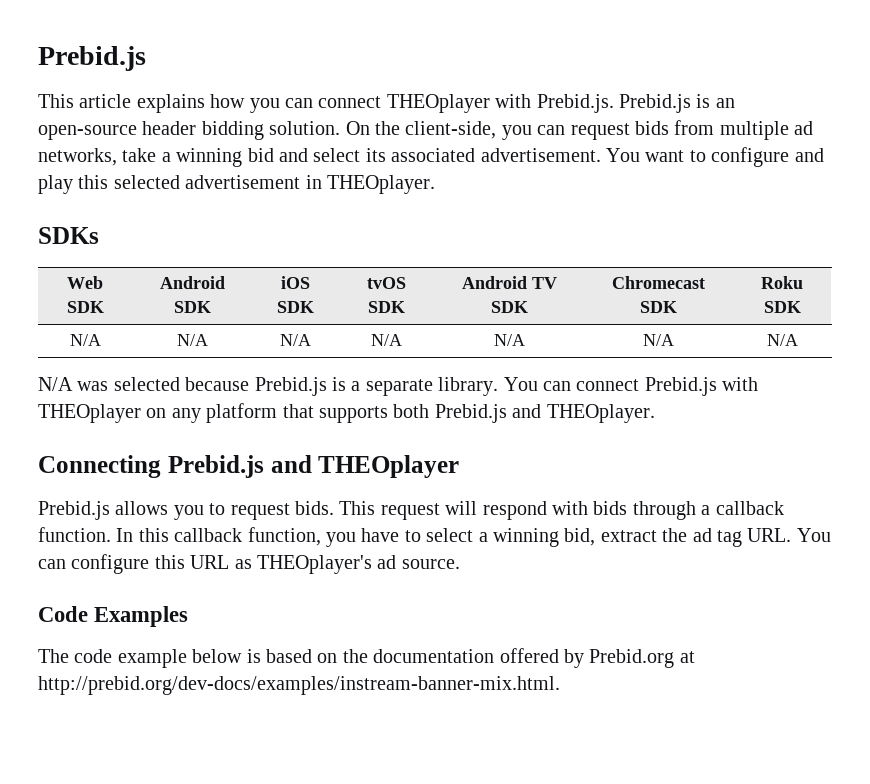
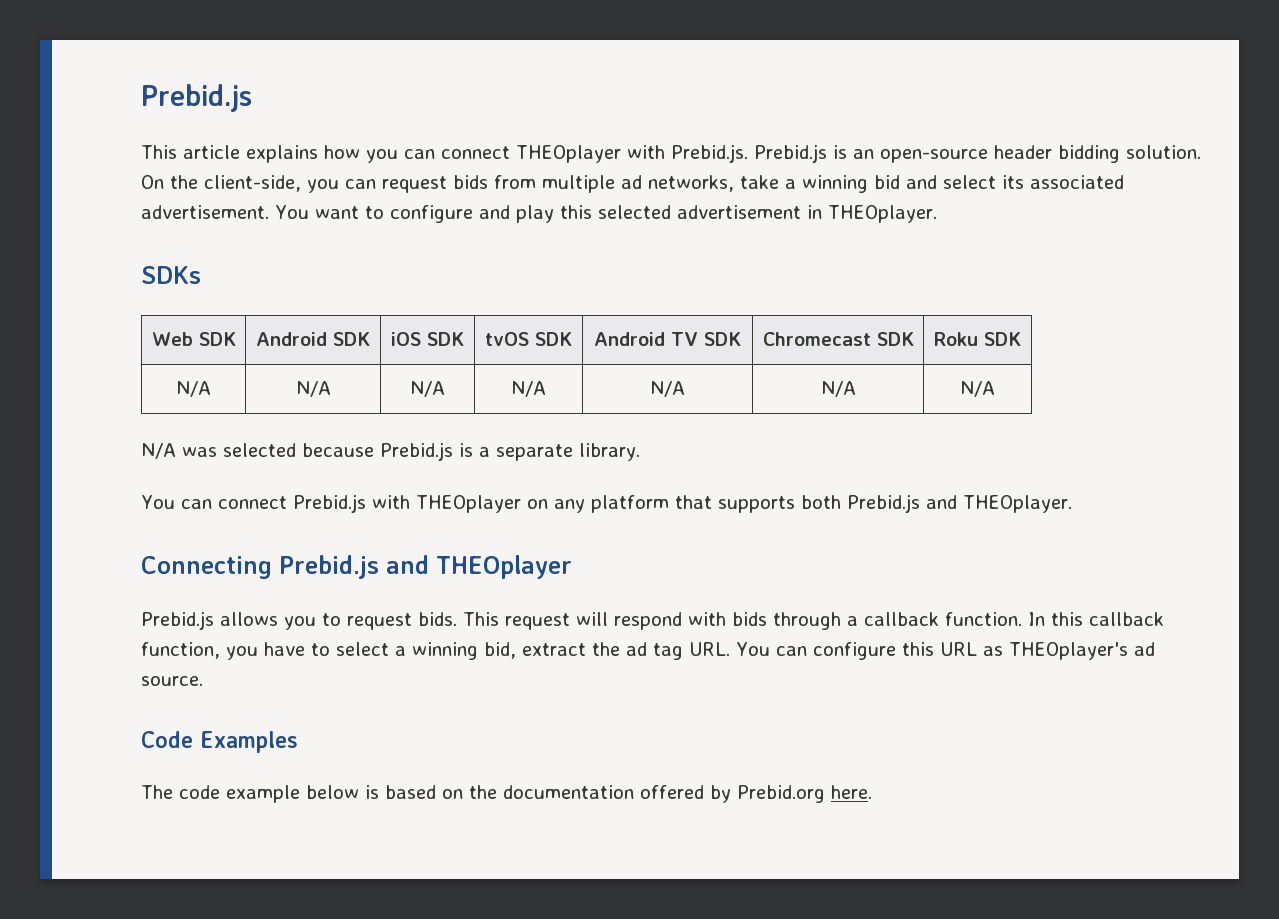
(499, 386) none -> (640, 452) //
[679,651,695,663] [38,676,560,695] at http://prebid.org/dev-docs/examples/instream-banner-mix.html. -> [831,785,872,799] here.

